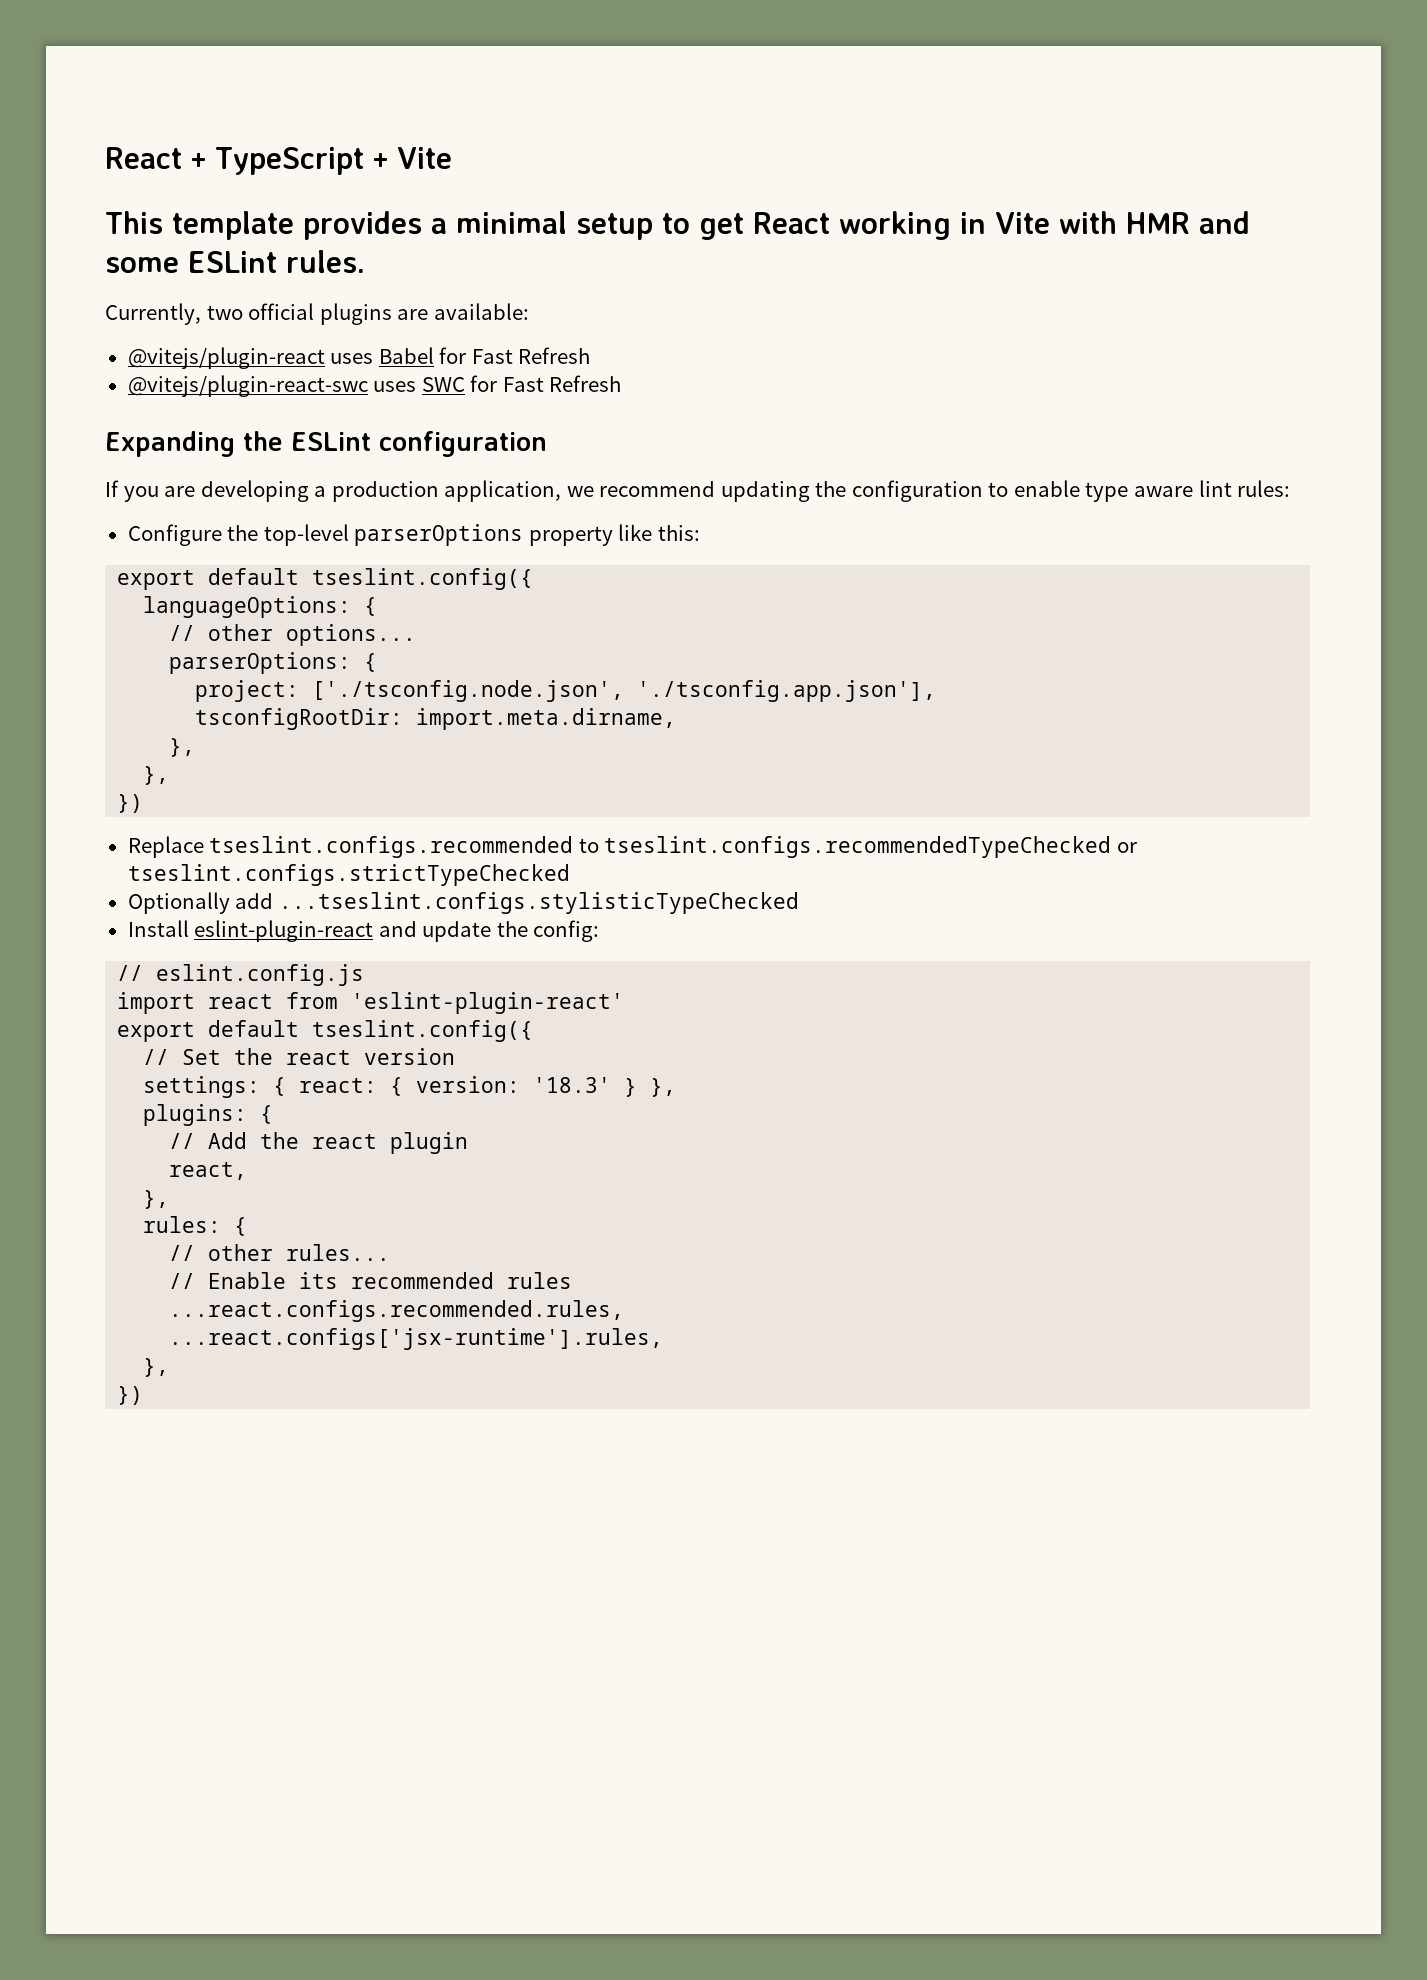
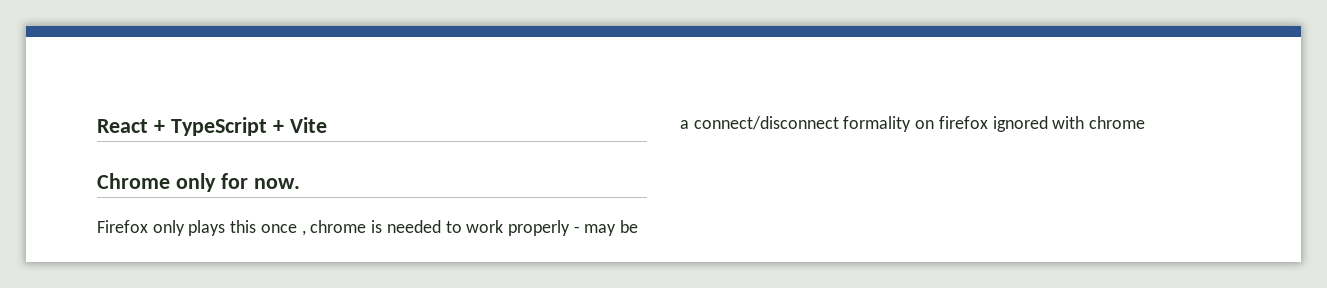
[105,211,1250,240] [105,250,365,273] [105,303,529,325] [127,347,591,369] [127,375,622,397] [105,431,547,457] [105,480,1291,502] [127,524,700,546] [117,568,534,590] [143,596,378,618] [169,624,417,646] [169,652,378,674] [195,680,937,702] [195,708,677,730] [169,738,196,757] [143,766,170,785] [117,794,144,813] [127,836,1137,858] [127,864,570,886] [127,892,799,914] [127,920,600,942] [117,964,365,986] [117,992,625,1014] [117,1020,534,1042] [143,1048,456,1065] [143,1076,677,1098] [143,1104,274,1126] [169,1132,469,1154] [169,1162,248,1180] [143,1190,170,1209] [143,1216,248,1236] [169,1244,391,1261] [169,1272,573,1289] [169,1300,625,1322] [169,1328,664,1350] [143,1358,170,1377] [117,1386,144,1405] This template provides a minimal setup to get React working in Vite with HMR and some ESLint rules. // Currently, two official plugins are available: // @vitejs/plugin-react uses Babel for Fast Refresh // @vitejs/plugin-react-swc uses SWC for Fast Refresh // Expanding the ESLint configuration // If you are developing a production application, we recommend updating the configuration to enable type aware lint rules: // Configure the top-level parserOptions property like this: // export default tseslint.config({ // languageOptions: { // // other options... // parserOptions: { // project: ['./tsconfig.node.json', './tsconfig.app.json'], // tsconfigRootDir: import.meta.dirname, // }, // }, // }) // Replace tseslint.configs.recommended to tseslint.configs.recommendedTypeChecked or tseslint.configs.strictTypeChecked // Optionally add ...tseslint.configs.stylisticTypeChecked // Install eslint-plugin-react and update the config: // // eslint.config.js // import react from 'eslint-plugin-react' // export default tseslint.config({ // // Set the react version // settings: { react: { version: '18.3' } }, // plugins: { // // Add the react plugin // react, // }, // rules: { // // other rules... // // Enable its recommended rules // ...react.configs.recommended.rules, // ...react.configs['jsx-runtime'].rules, // }, // }) -> [97,173,300,192] [97,220,639,236] [680,116,1146,132] Chrome only for now. // Firefox only plays this once , chrome is needed to work properly - may be a connect/disconnect formality on firefox ignored with chrome

